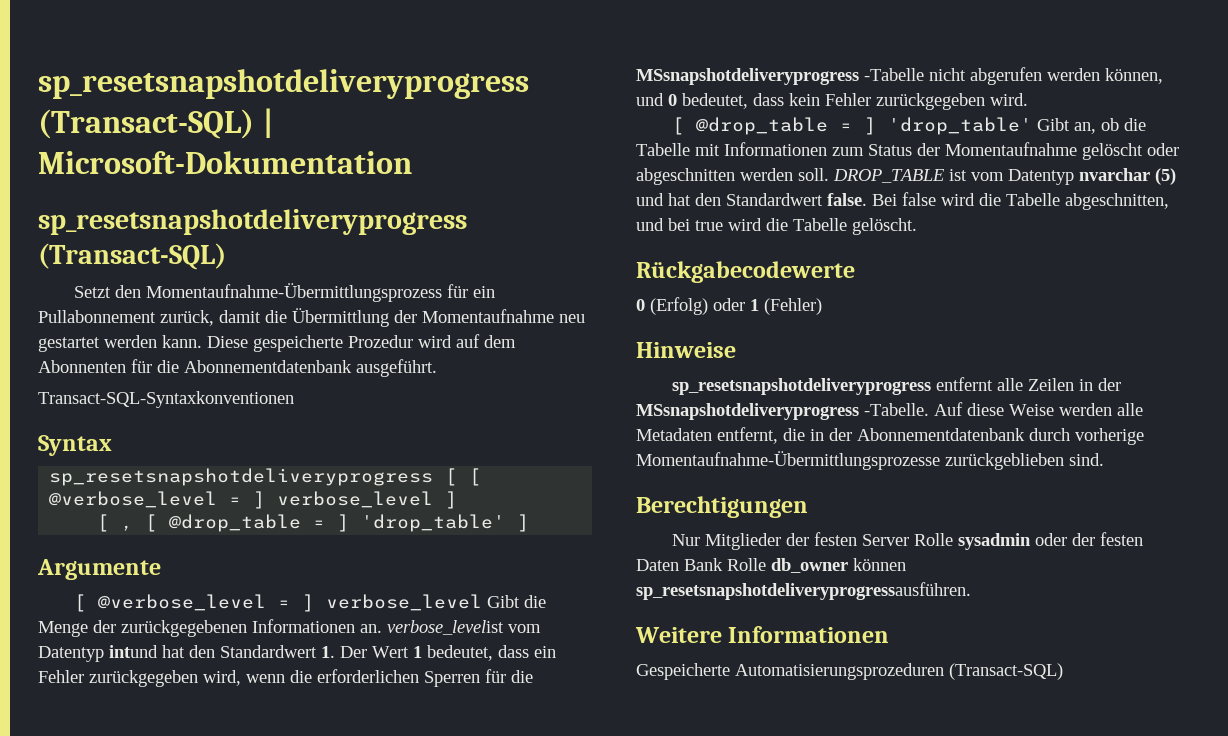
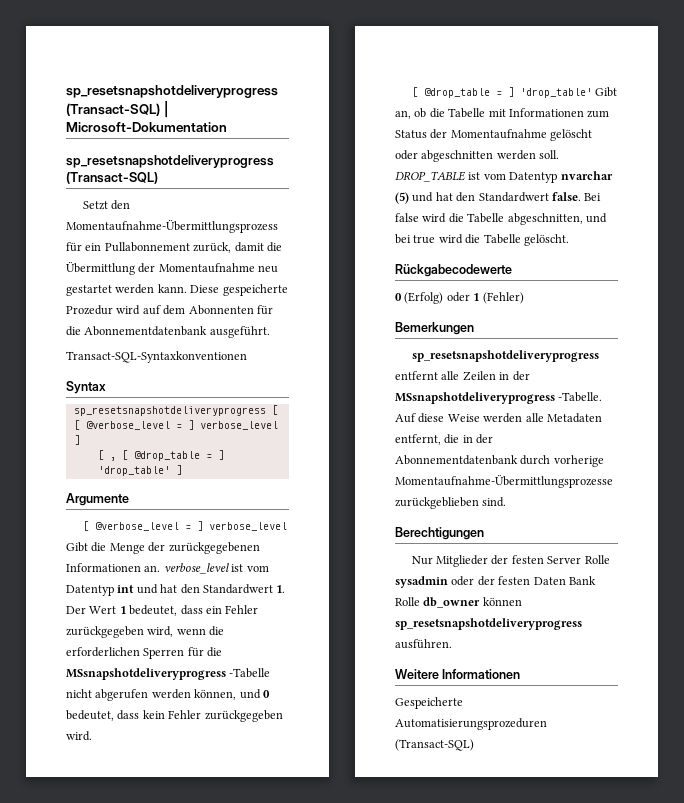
[387,620,541,635] [38,645,158,662] verbose_levelist vom Datentyp intund -> [163,563,269,574] [66,584,158,596] verbose_level ist vom Datentyp int und
[636,342,736,358] Hinweise -> [395,322,474,335] Bemerkungen
[636,582,971,600] sp_resetsnapshotdeliveryprogressausführen. -> [395,618,582,630] [395,639,452,649] sp_resetsnapshotdeliveryprogress ausführen.

